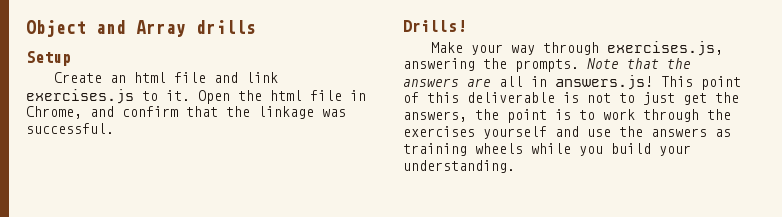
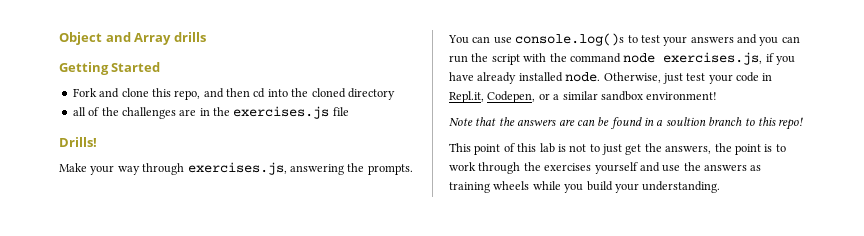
[26,51,71,66] [53,72,278,83] [26,89,366,104] [26,106,346,119] [26,123,114,134] Setup // Create an html file and link exercises.js to it. Open the html file in Chrome, and confirm that the linkage was successful. -> [59,62,161,75] [72,88,395,100] [72,106,349,119] Getting Started // Fork and clone this repo, and then cd into the cloned directory // all of the challenges are in the exercises.js file
(579, 65) none -> [448,33,800,46] [449,52,795,65] [449,72,773,84] [449,91,718,103] You can use console.log()s to test your answers and you can run the script with the command node exercises.js, if you have already installed node. Otherwise, just test your code in Repl.it, Codepen, or a similar sandbox environment! //
[499,75,653,90] all in answers.js! -> [576,117,804,130] can be found in a soultion branch to this repo! //
[467,92,555,103] deliverable -> [539,143,555,153] lab

